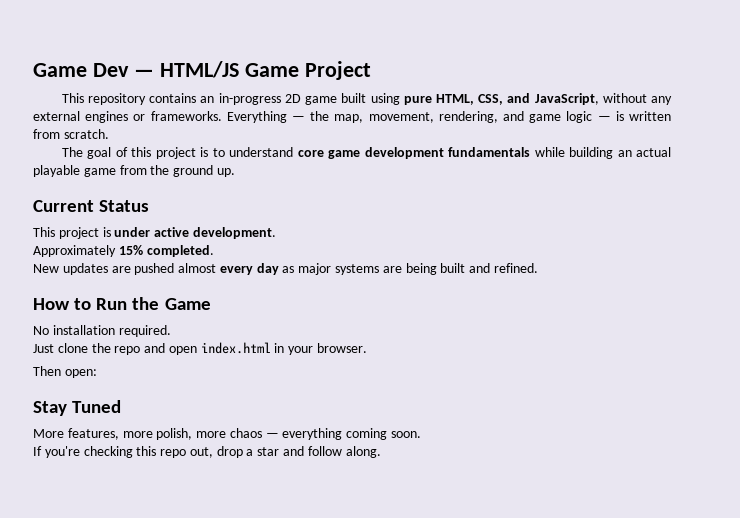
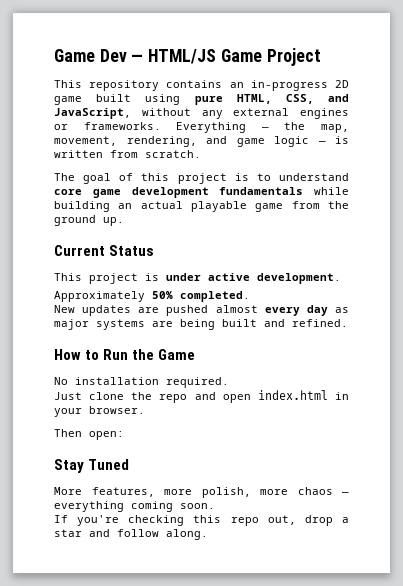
[118,245,143,255] 15% -> [152,291,173,299] 50%

